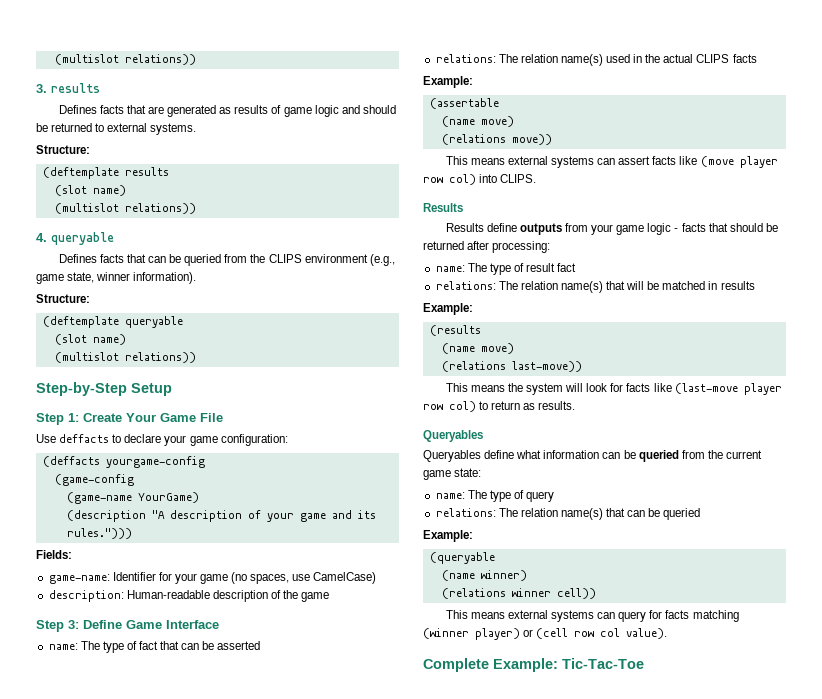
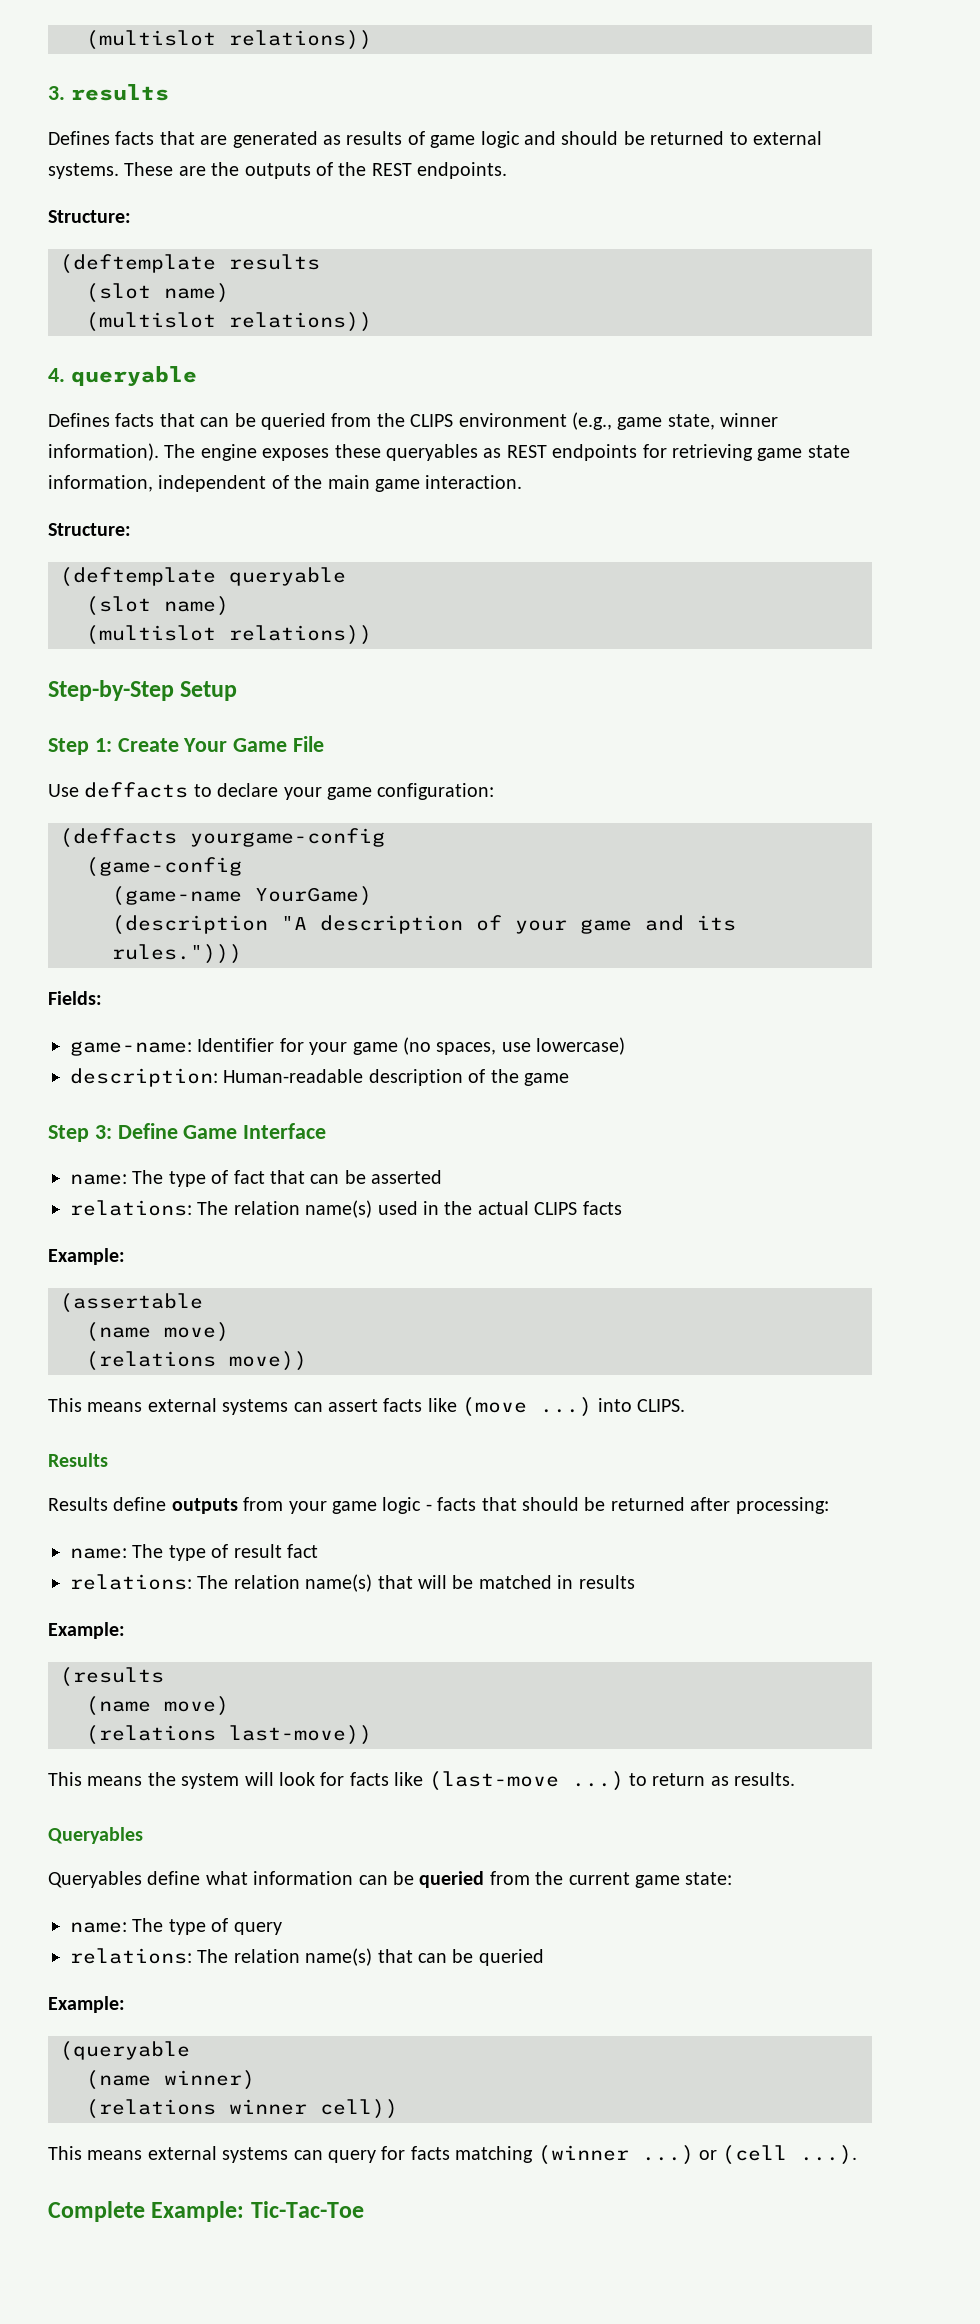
(197, 129) none -> [124,162,508,179] These are the outputs of the REST endpoints.
(197, 278) none -> [164,444,850,461] [48,475,523,492] The engine exposes these queryables as REST endpoints for retrieving game state information, independent of the main game interaction.
[313,572,377,584] CamelCase) -> [536,1037,626,1055] lowercase)
[739,156,778,168] [423,174,476,185] player row col) -> [540,1397,593,1417] ...)
[743,383,782,395] [423,401,476,412] player row col) -> [571,1771,624,1791] ...)
[475,628,520,640] player) -> [641,2145,694,2165] ...)
[574,628,668,639] row col value). -> [800,2145,858,2165] ...).

